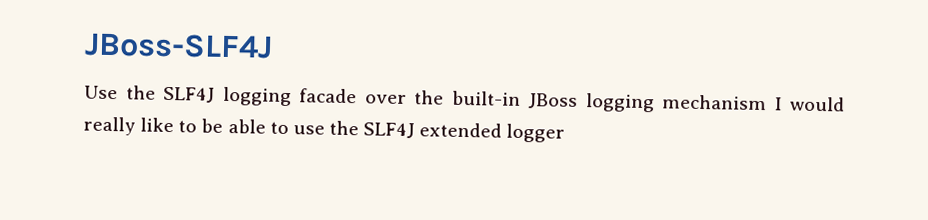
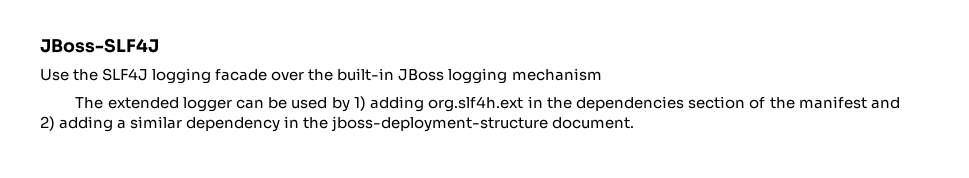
[774,96,845,112] [83,116,566,143] I would really like to be able to use the SLF4J extended logger -> [75,96,900,112] [40,116,635,132] // The extended logger can be used by 1) adding org.slf4h.ext in the dependencies section of the manifest and 2) adding a similar dependency in the jboss-deployment-structure document.

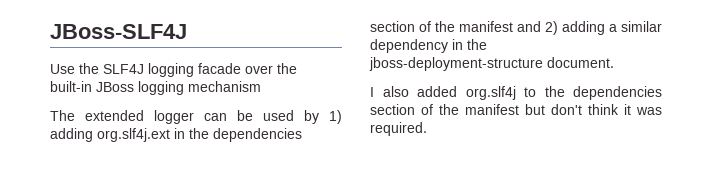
[428,96,524,112] org.slf4h.ext -> [97,128,170,142] org.slf4j.ext
(635, 123) none -> [370,86,662,100] [370,104,662,115] [370,122,427,136] // I also added org.slf4j to the dependencies section of the manifest but don't think it was required.

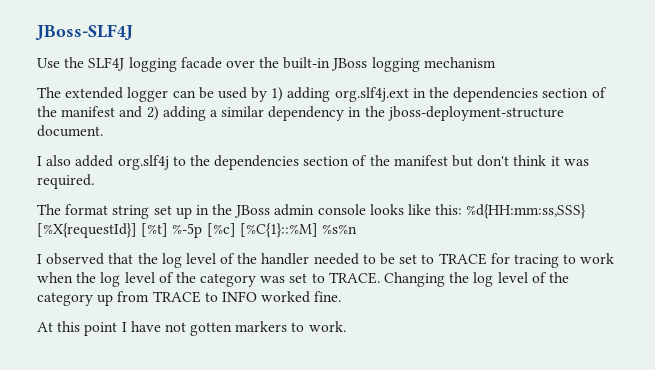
(427, 129) none -> [37,204,587,219] [37,223,357,238] [37,253,615,268] [37,272,569,287] [37,291,342,306] [37,321,346,336] // The format string set up in the JBoss admin console looks like this: %d{HH:mm:ss,SSS} [%X{requestId}] [%t] %-5p [%c] [%C{1}::%M] %s%n // I observed that the log level of the handler needed to be set to TRACE for tracing to work when the log level of the category was set to TRACE. Changing the log level of the category up from TRACE to INFO worked fine. // At this point I have not gotten markers to work.

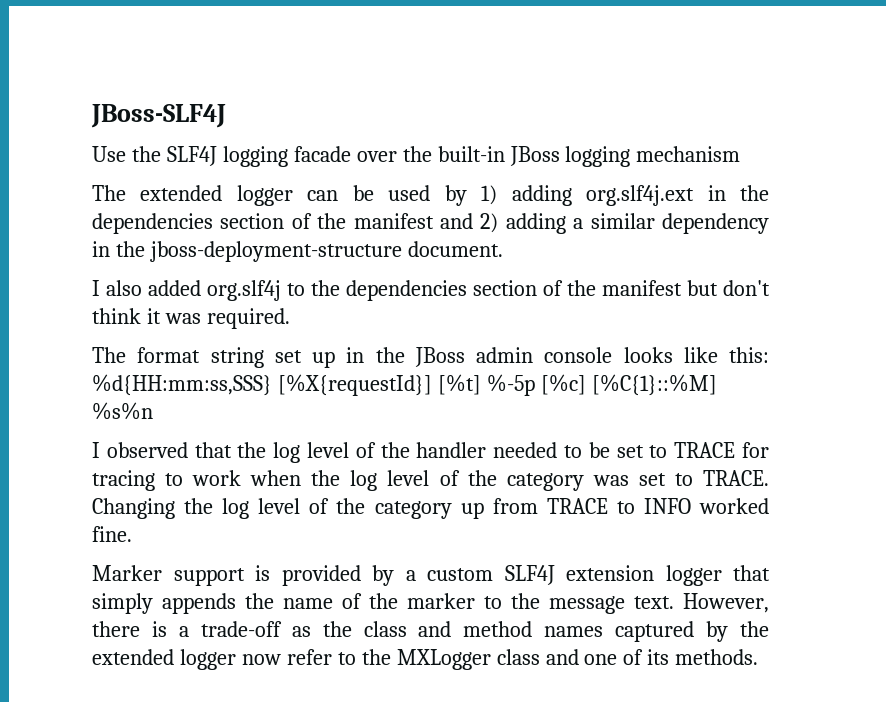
[37,321,346,336] At this point I have not gotten markers to work. -> [92,565,770,586] [92,593,769,614] [92,621,769,642] [92,649,759,670] Marker support is provided by a custom SLF4J extension logger that simply appends the name of the marker to the message text. However, there is a trade-off as the class and method names captured by the extended logger now refer to the MXLogger class and one of its methods.

